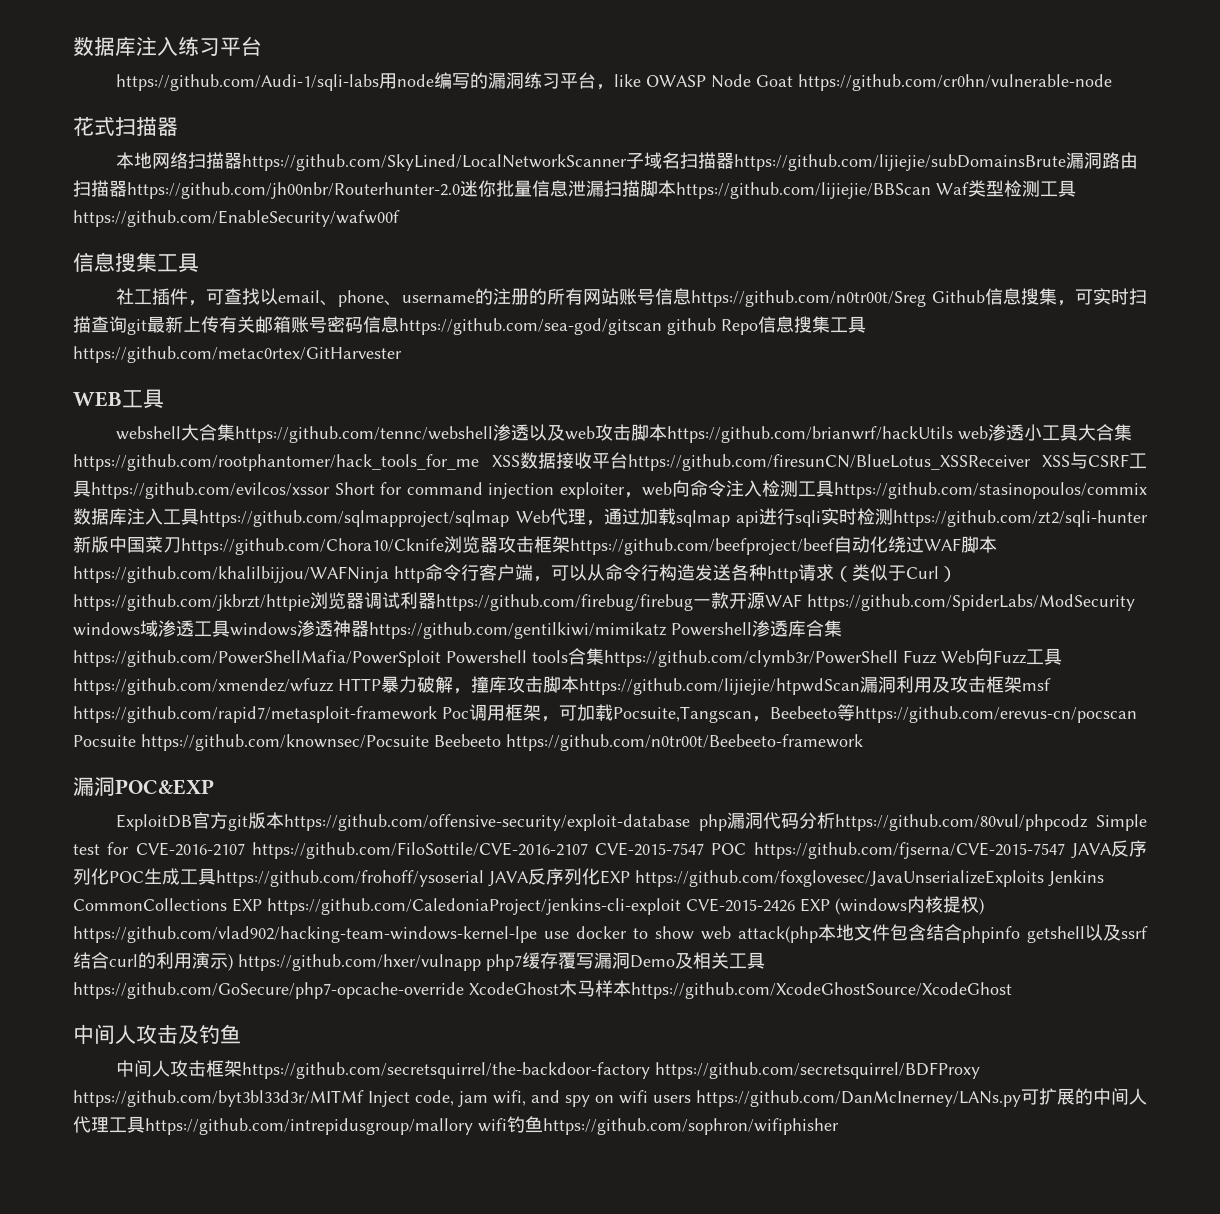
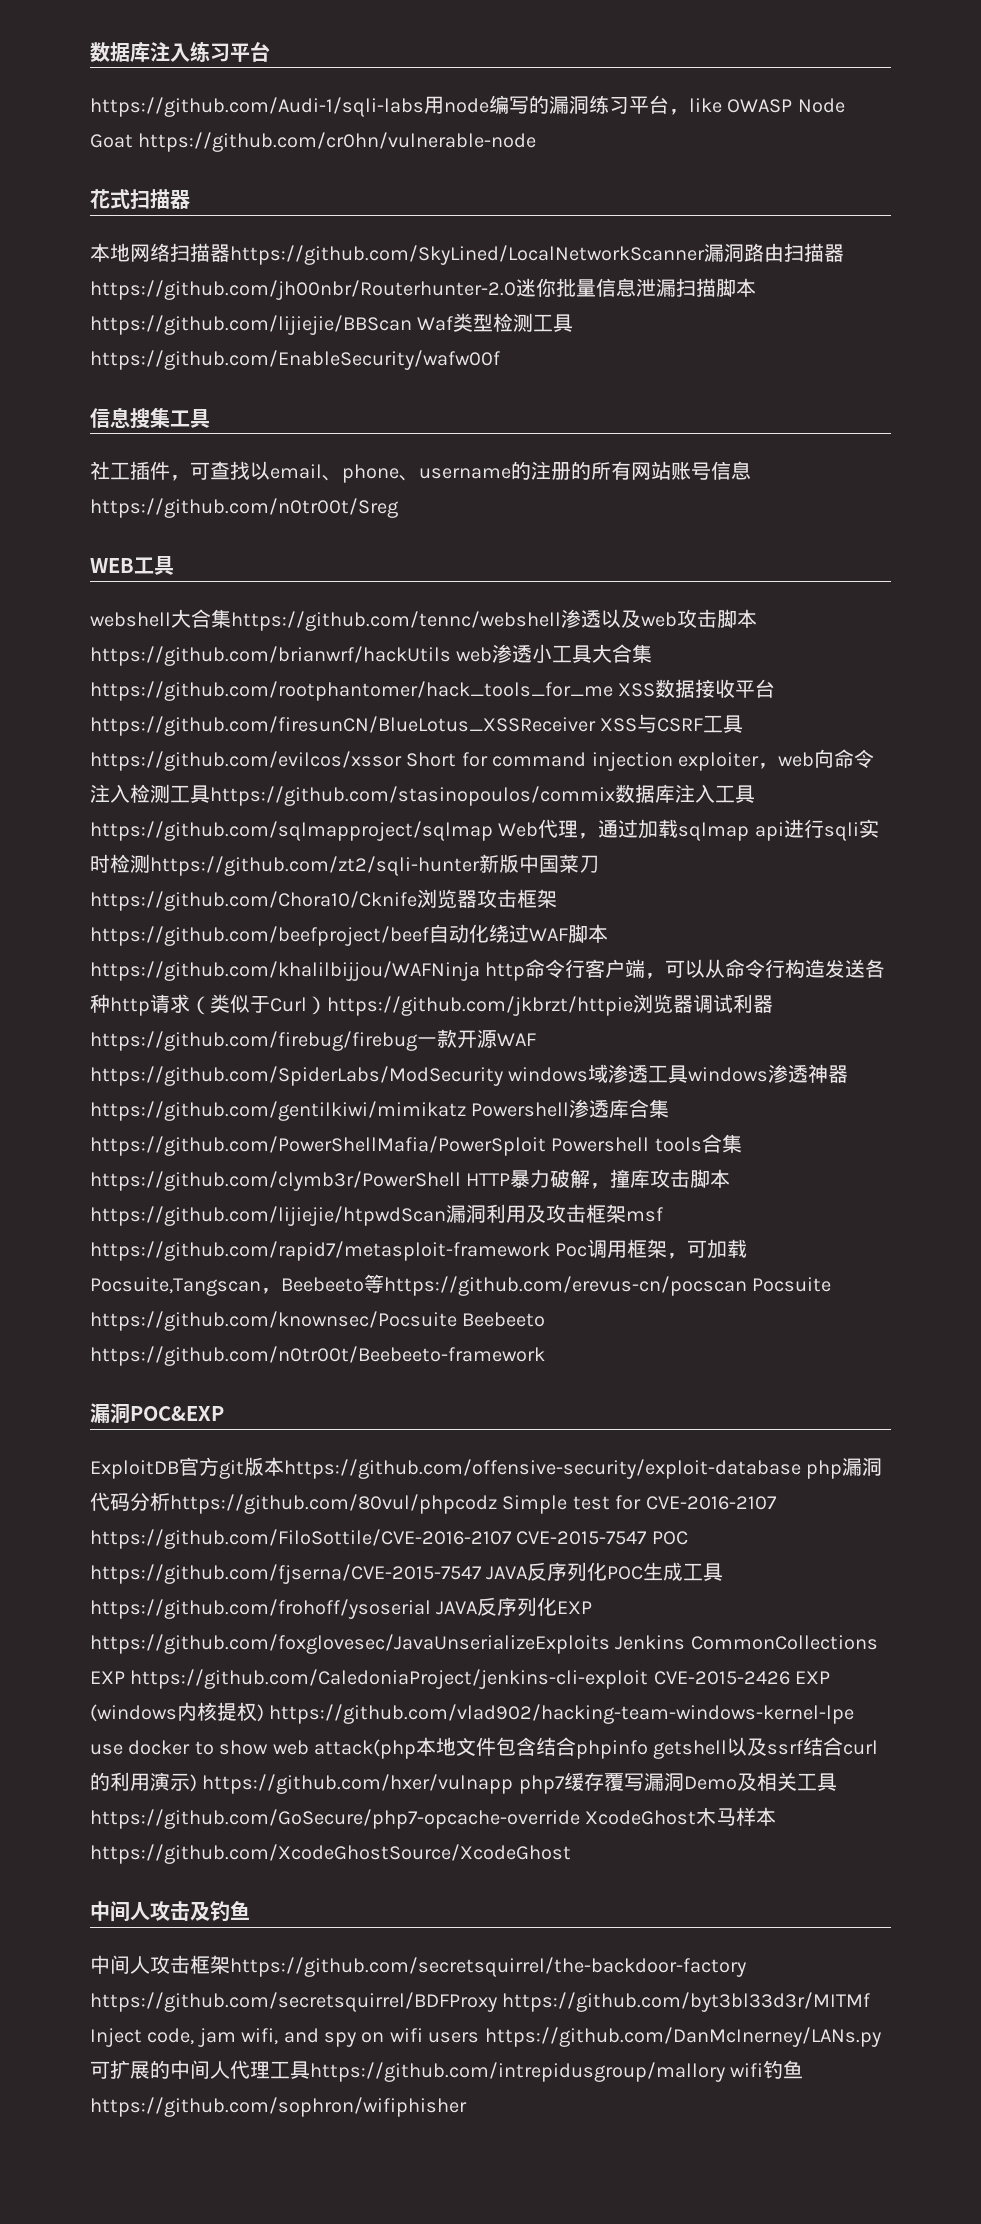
[626,152,1067,171] 子域名扫描器https://github.com/lijiejie/subDomainsBrute -> (705, 255) none
[932,288,1147,306] [73,316,866,335] [73,346,402,363] Github信息搜集，可实时扫描查询git最新上传有关邮箱账号密码信息https://github.com/sea-god/gitscan github Repo信息搜集工具https://github.com/metac0rtex/GitHarvester -> (398, 508) none
[903,648,1062,665] [73,678,334,695] Fuzz Web向Fuzz工具https://github.com/xmendez/wfuzz -> (461, 1181) none

